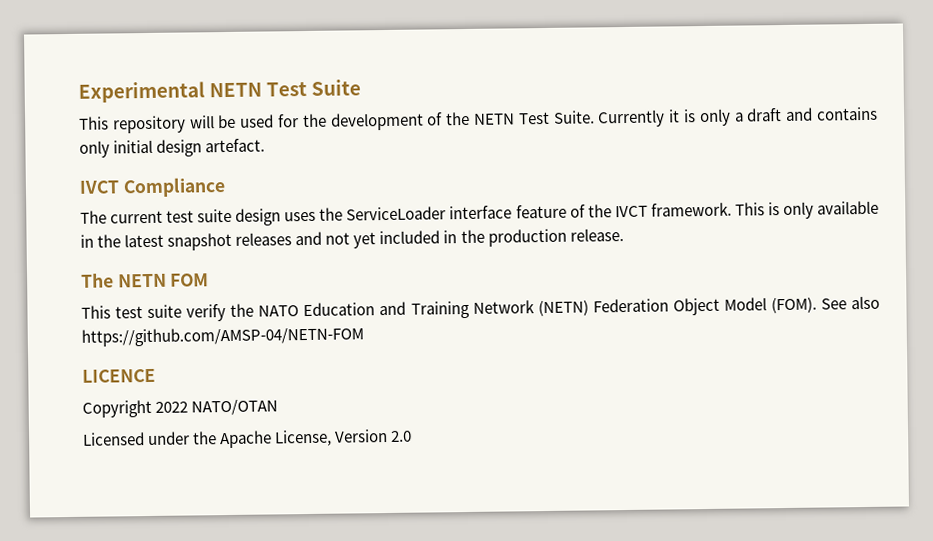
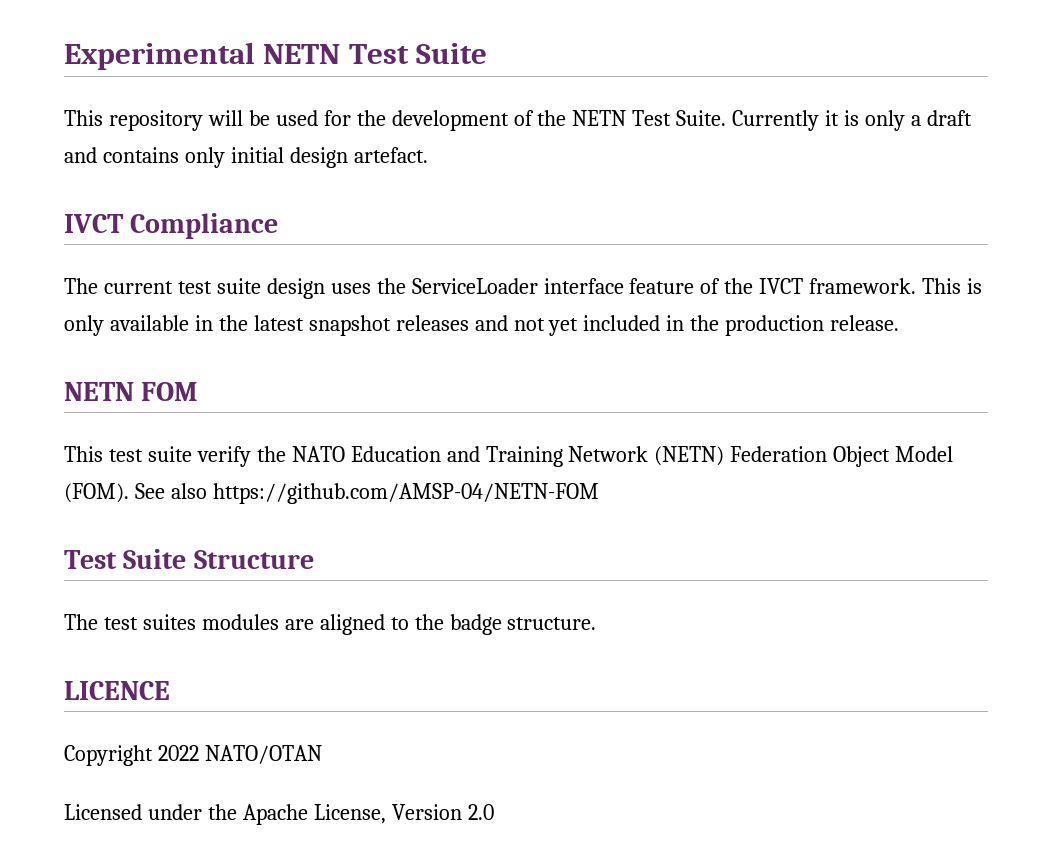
[81,273,114,288] The -> (900, 323) none
(364, 336) none -> [64,549,314,569] [64,614,597,635] // Test Suite Structure // The test suites modules are aligned to the badge structure.

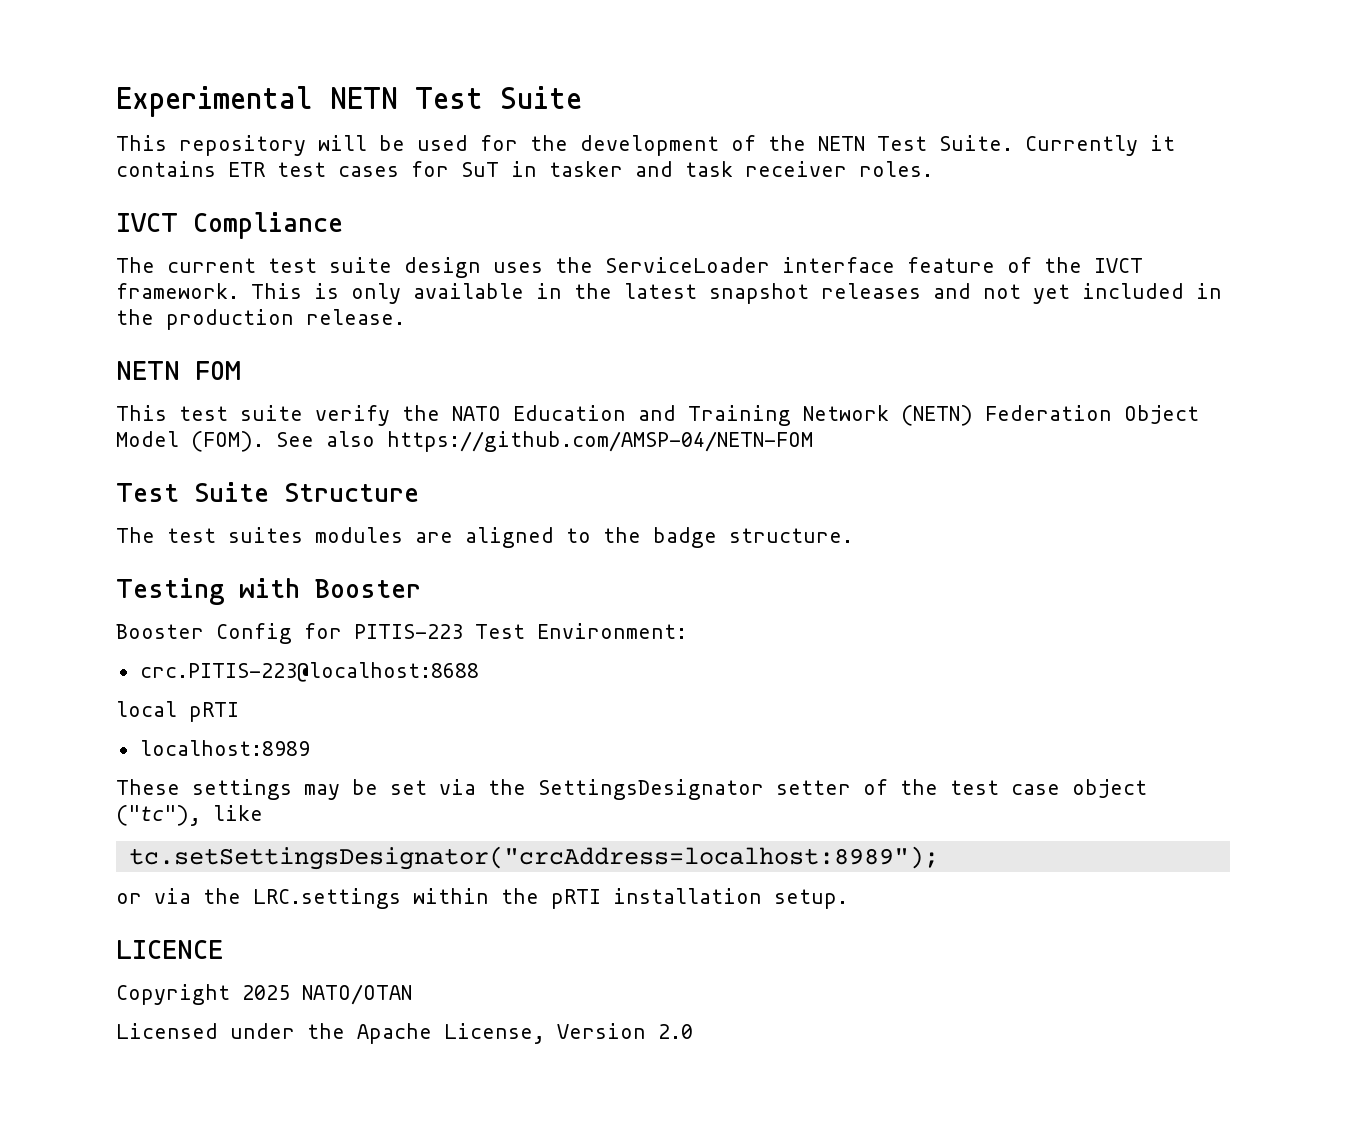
[844,110,972,131] [64,147,428,168] is only a draft and contains only initial design artefact. -> [116,161,933,177] contains ETR test cases for SuT in tasker and task receiver roles.
(597, 623) none -> [116,578,421,605] [116,623,687,644] [139,662,479,682] [116,701,239,722] [139,740,310,756] [116,779,1147,800] [116,805,263,826] [128,846,939,870] [116,888,848,909] // Testing with Booster // Booster Config for PITIS-223 Test Environment: // crc.PITIS-223@localhost:8688 // local pRTI // localhost:8989 // These settings may be set via the SettingsDesignator setter of the test case object ("tc"), like // tc.setSettingsDesignator("crcAddress=localhost:8989"); // or via the LRC.settings within the pRTI installation setup.
[157,745,199,761] 2022 -> [242,985,290,1000] 2025

